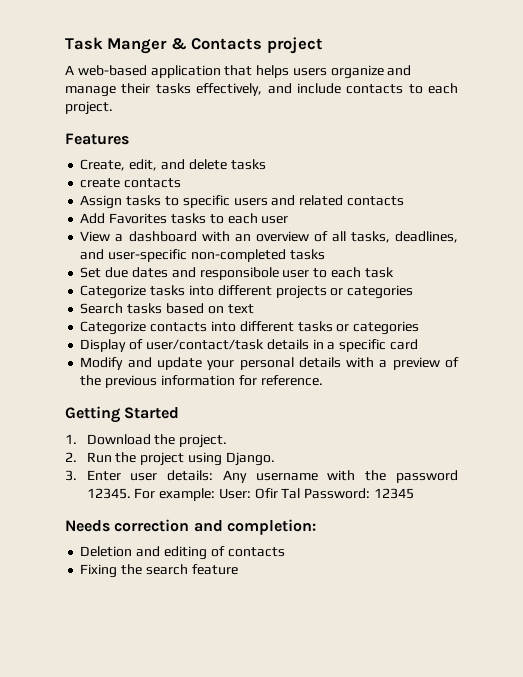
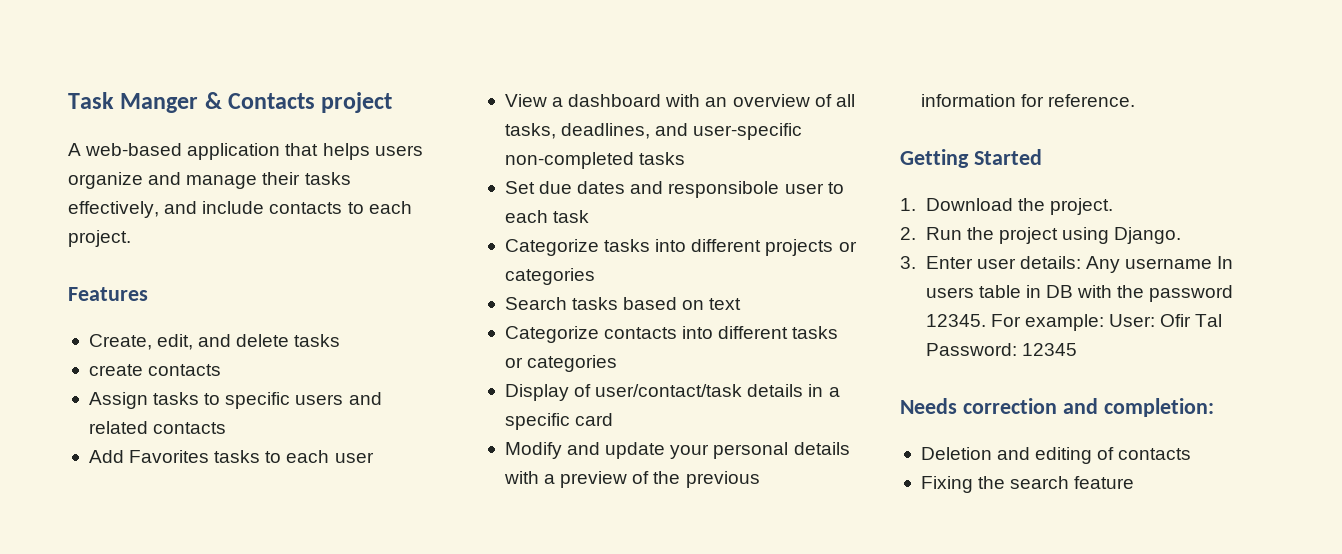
(318, 477) none -> [1217,256,1234,269] [925,285,1073,298] In users table in DB

